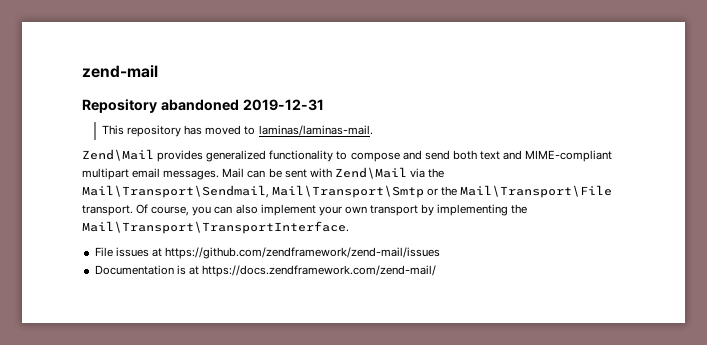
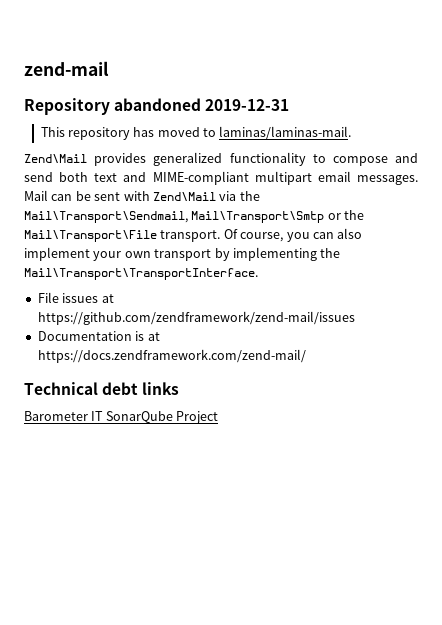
(436, 271) none -> [24,382,180,395] [24,411,219,424] // Technical debt links // Barometer IT SonarQube Project

